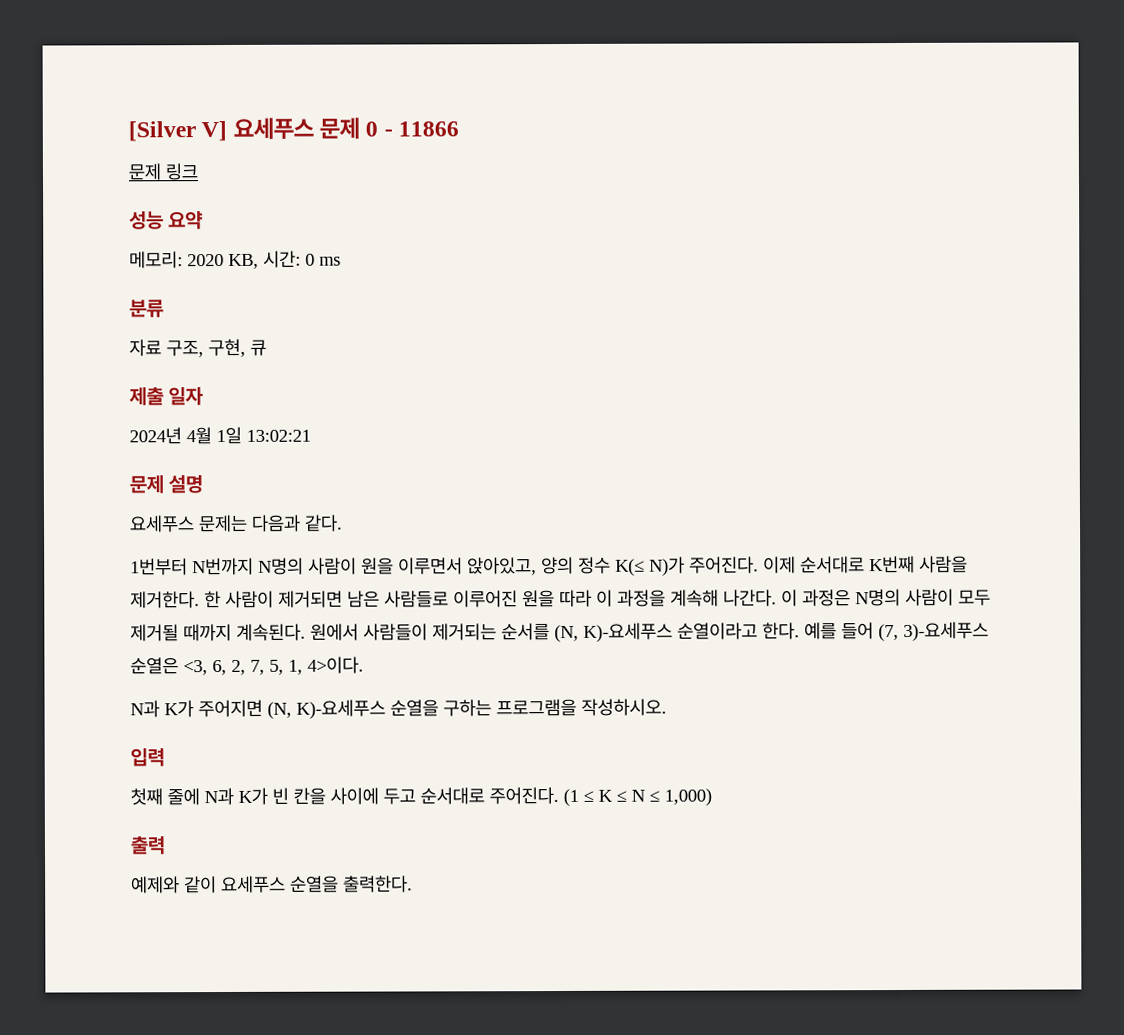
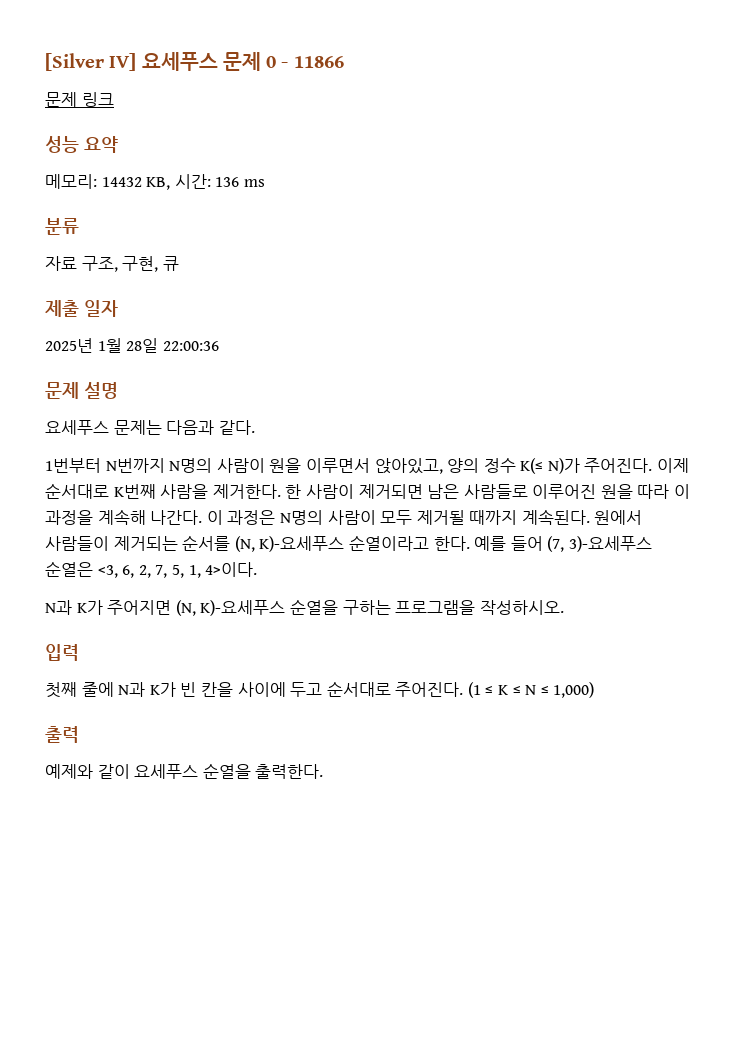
[201,120,228,142] V] -> [109,53,137,71] IV]
[187,254,224,267] 2020 -> [101,177,142,187] 14432
[305,253,315,266] 0 -> [215,177,240,187] 136
[129,426,311,445] 2024년 4월 1일 13:02:21 -> [45,338,219,353] 2025년 1월 28일 22:00:36

